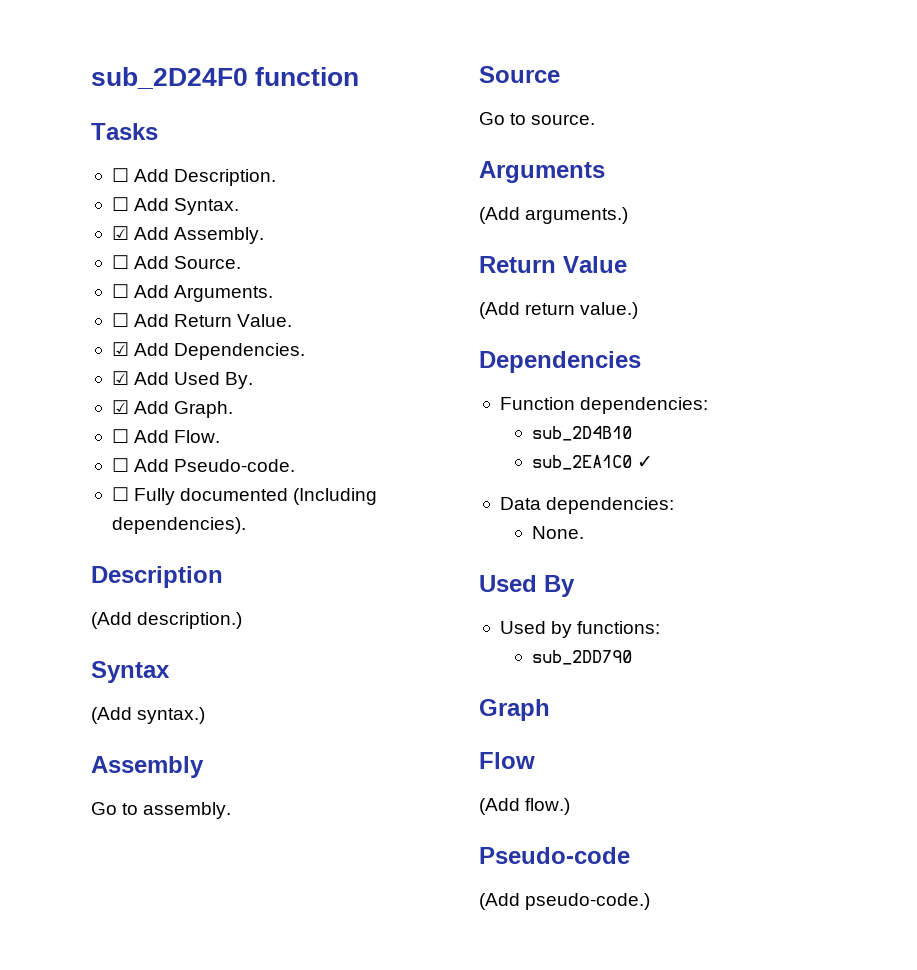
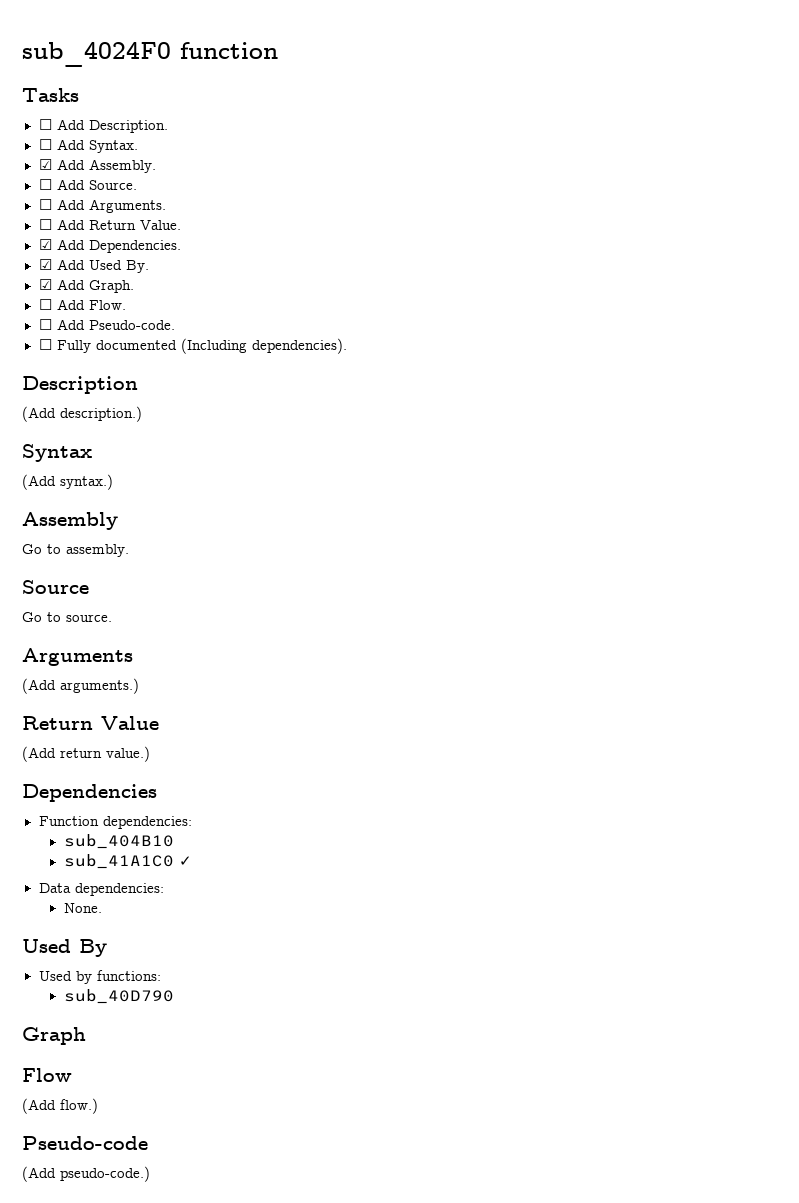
[91,67,248,89] sub_2D24F0 -> [22,41,171,67] sub_4024F0
[532,426,633,441] [532,455,633,470] sub_2D4B10 // sub_2EA1C0 -> [63,834,174,849] [63,854,174,869] sub_404B10 // sub_41A1C0
[532,650,633,665] sub_2DD790 -> [63,989,174,1004] sub_40D790

